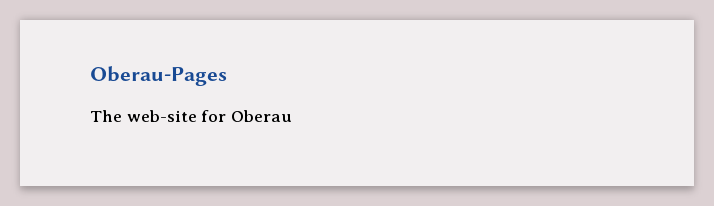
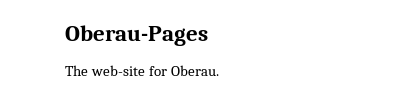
[231,110,293,122] Oberau -> [170,65,219,76] Oberau.

